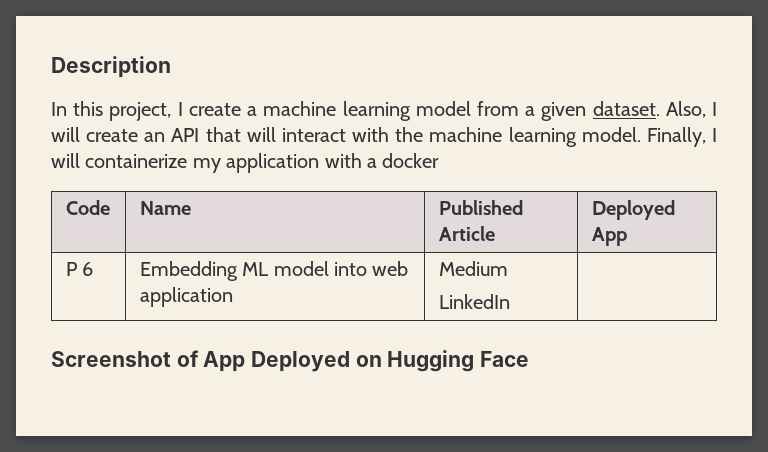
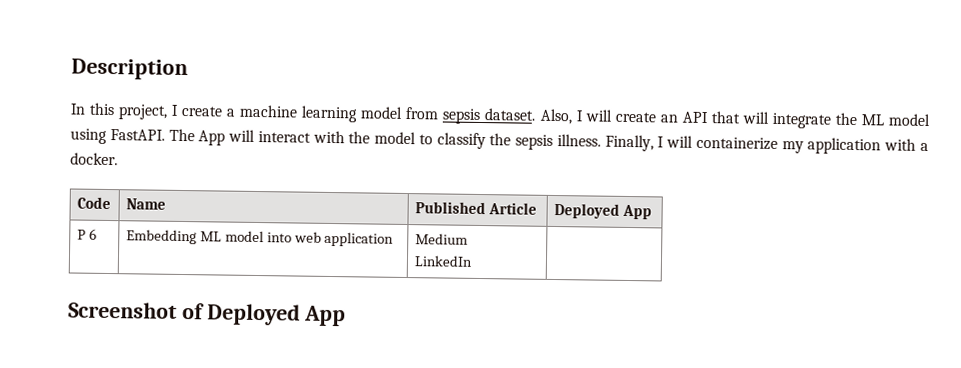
[525,102,587,121] a given -> [442,108,482,124] sepsis
[281,127,641,147] interact with the machine learning model. -> [771,112,931,129] [70,128,601,150] integrate the ML model using FastAPI. The App will interact with the model to classify the sepsis illness.
[382,153,440,168] docker -> [70,152,118,166] docker.
[203,350,530,372] App Deployed on Hugging Face -> [206,303,347,327] Deployed App

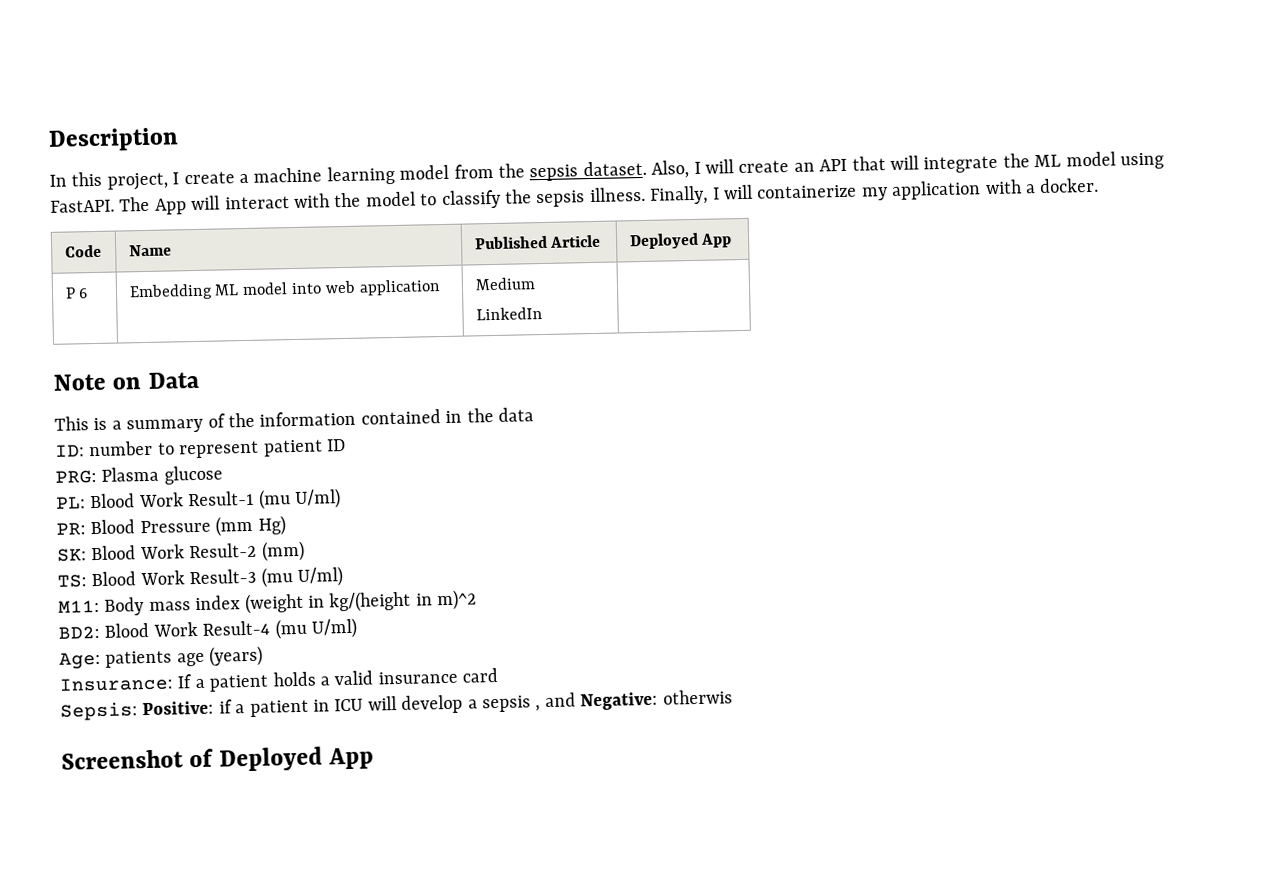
(440, 113) none -> [497,163,525,178] the
(473, 261) none -> [53,371,199,391] [54,407,534,434] [55,439,346,459] [55,465,223,485] [56,488,341,510] [56,515,286,537] [57,540,305,562] [57,566,343,588] [58,589,478,616] [58,617,357,640] [59,645,264,669] [59,667,499,692] [60,689,733,721] // Note on Data // This is a summary of the information contained in the data // ID: number to represent patient ID // PRG: Plasma glucose // PL: Blood Work Result-1 (mu U/ml) // PR: Blood Pressure (mm Hg) // SK: Blood Work Result-2 (mm) // TS: Blood Work Result-3 (mu U/ml) // M11: Body mass index (weight in kg/(height in m)^2 // BD2: Blood Work Result-4 (mu U/ml) // Age: patients age (years) // Insurance: If a patient holds a valid insurance card // Sepsis: Positive: if a patient in ICU will develop a sepsis , and Negative: otherwis

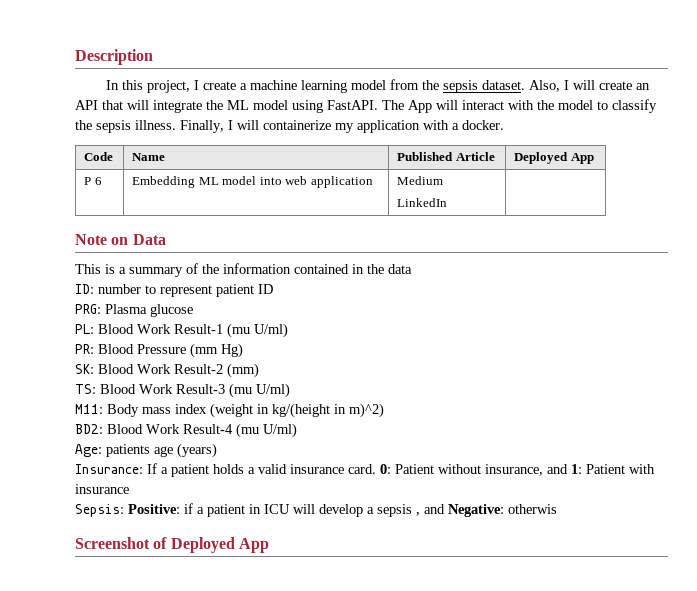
[437,589,478,611] m)^2 -> [349,403,384,418] m)^2)
[462,667,499,683] card -> [348,464,655,476] [75,484,129,494] card. 0: Patient without insurance, and 1: Patient with insurance

